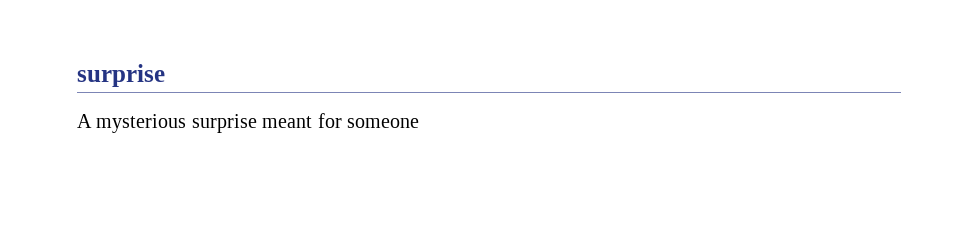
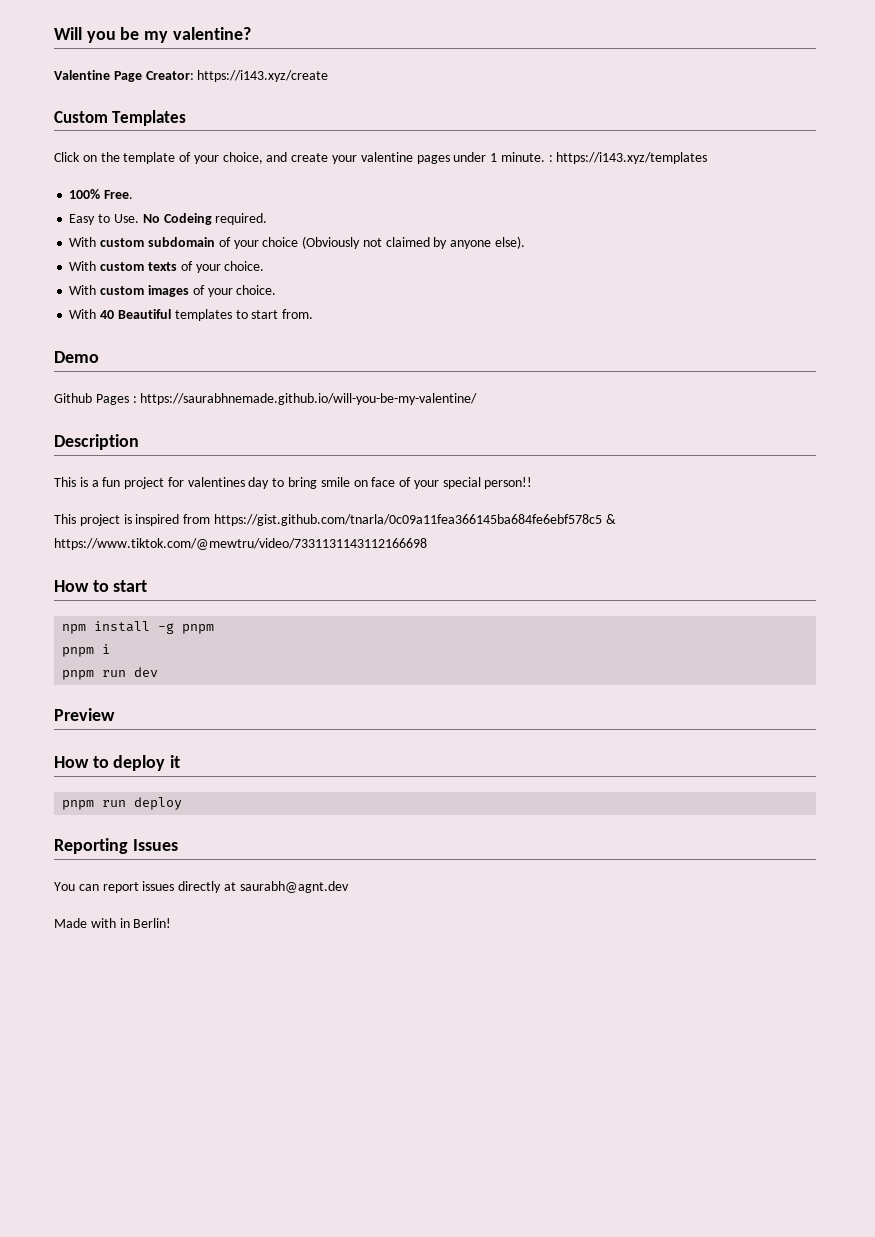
[77,64,165,87] [77,113,419,133] surprise // A mysterious surprise meant for someone -> [54,27,251,43] [54,70,329,82] [54,110,187,126] [54,152,708,164] [69,189,134,199] [69,213,268,225] [69,236,525,249] [69,261,265,273] [69,285,277,297] [69,309,314,321] [54,351,99,363] [54,393,478,405] [54,434,139,450] [54,477,533,489] [54,514,616,526] [54,538,427,550] [54,580,148,592] [62,621,215,634] [62,644,111,657] [62,667,159,680] [54,708,115,721] [54,755,181,771] [62,797,183,810] [54,838,178,854] [54,881,349,893] [54,918,172,928] Will you be my valentine? // Valentine Page Creator: https://i143.xyz/create // Custom Templates // Click on the template of your choice, and create your valentine pages under 1 minute. : https://i143.xyz/templates // 100% Free. // Easy to Use. No Codeing required. // With custom subdomain of your choice (Obviously not claimed by anyone else). // With custom texts of your choice. // With custom images of your choice. // With 40 Beautiful templates to start from. // Demo // Github Pages : https://saurabhnemade.github.io/will-you-be-my-valentine/ // Description // This is a fun project for valentines day to bring smile on face of your special person!! // This project is inspired from https://gist.github.com/tnarla/0c09a11fea366145ba684fe6ebf578c5 & https://www.tiktok.com/@mewtru/video/7331131143112166698 // How to start // npm install -g pnpm // pnpm i // pnpm run dev // Preview // How to deploy it // pnpm run deploy // Reporting Issues // You can report issues directly at saurabh@agnt.dev // Made with in Berlin!

